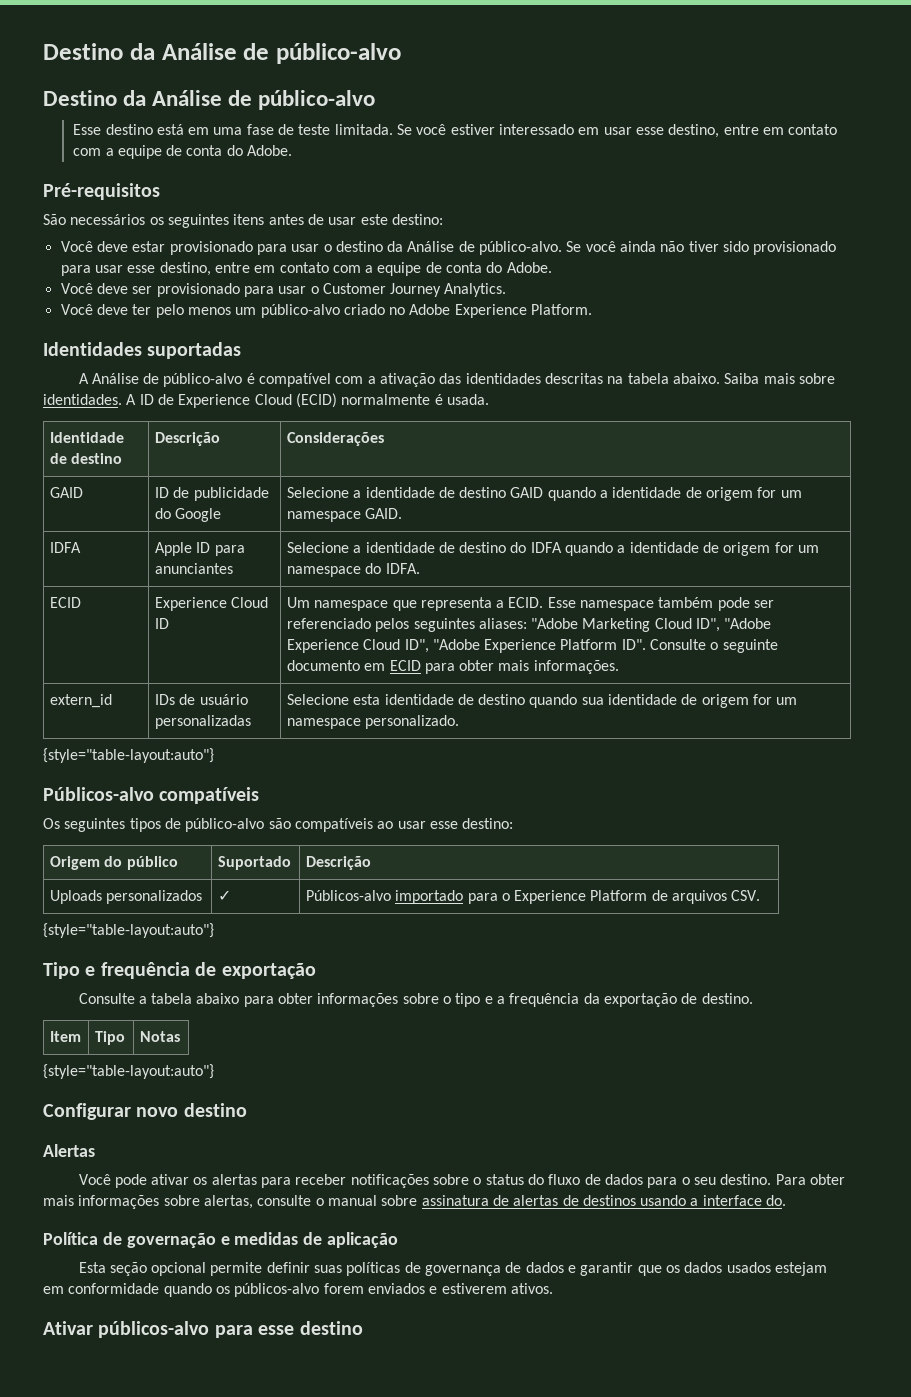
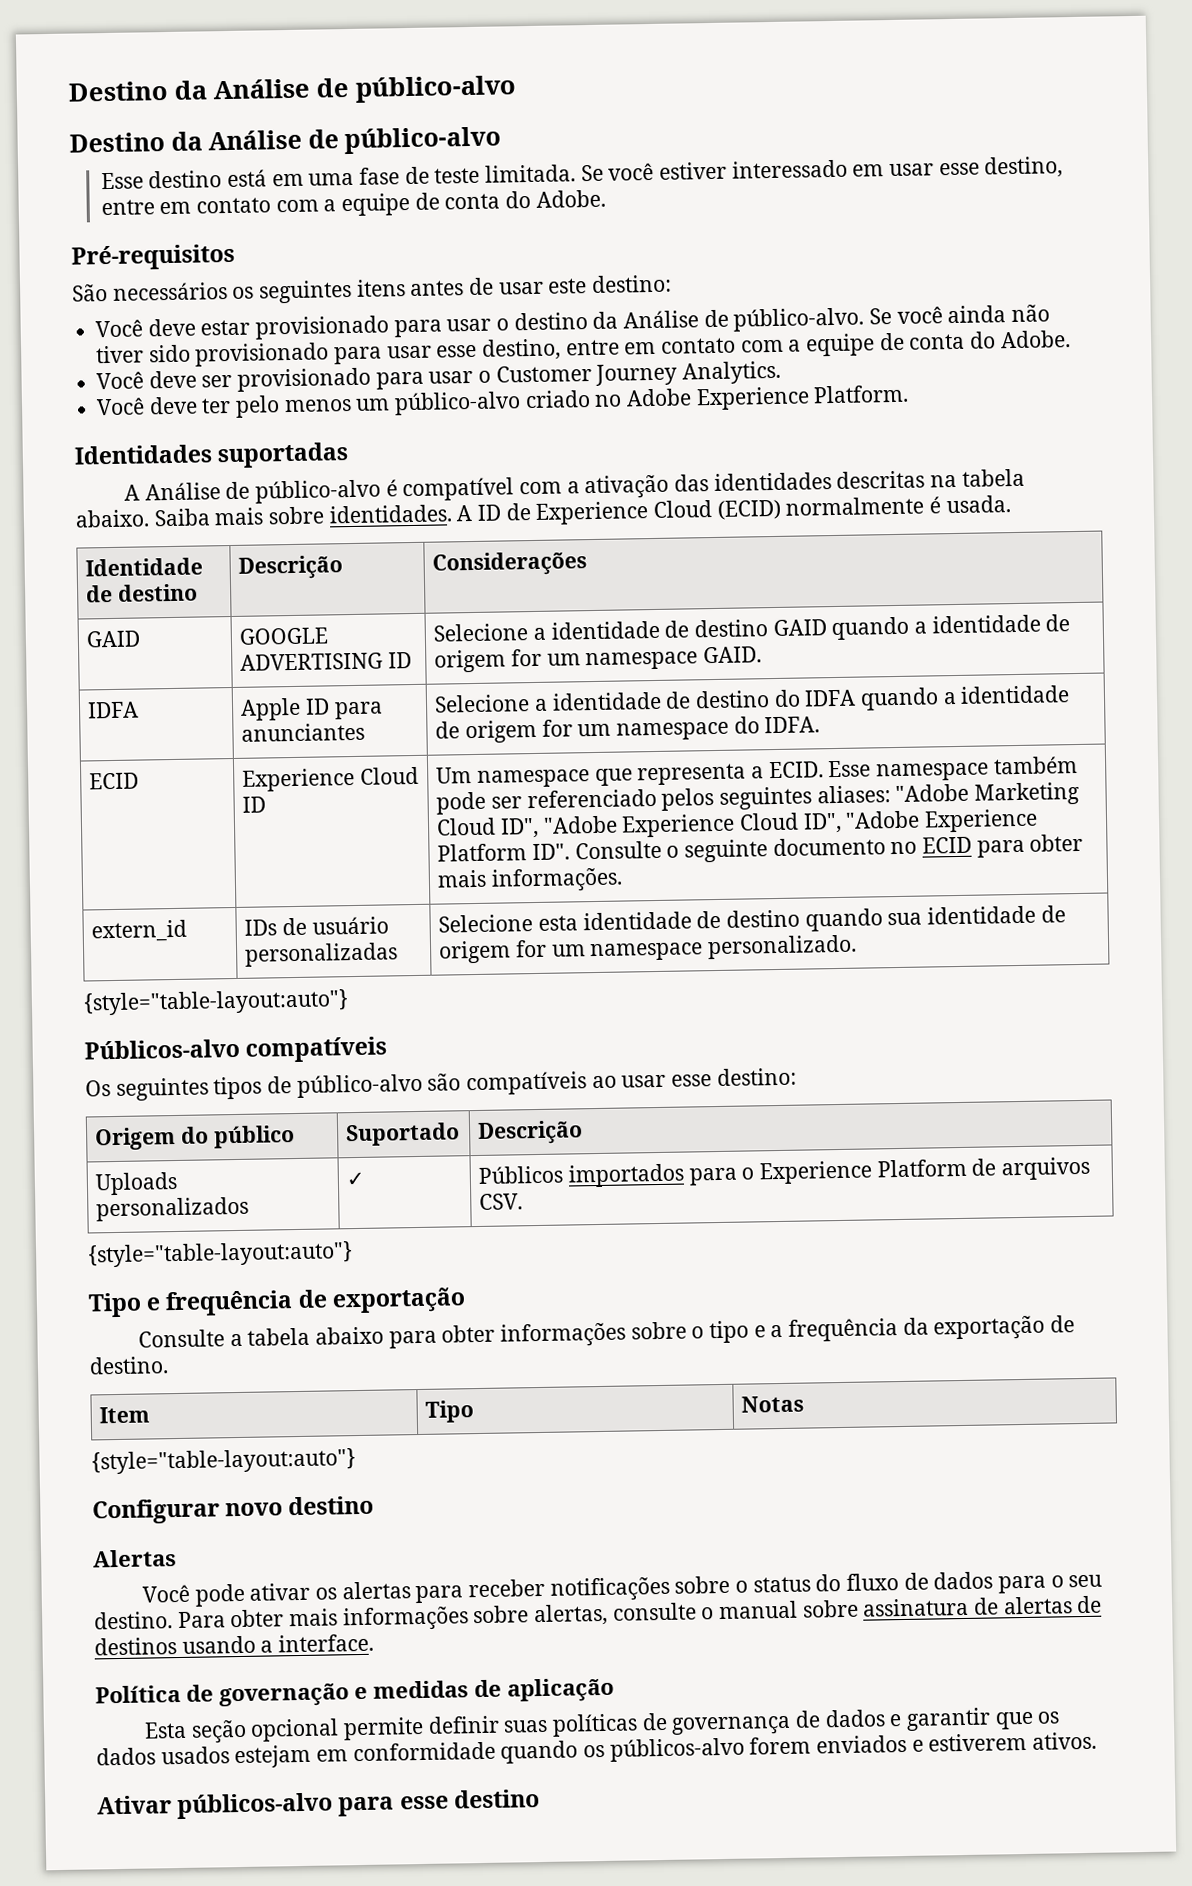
[154,487,269,501] [154,508,222,522] ID de publicidade do Google -> [239,627,329,645] [240,652,412,671] GOOGLE ADVERTISING ID
[364,663,386,671] em -> [890,841,918,855] no
[305,890,464,904] Públicos-alvo importado -> [478,1163,685,1188] Públicos importados
[702,1195,787,1206] interface do. -> [278,1633,375,1653] interface.

